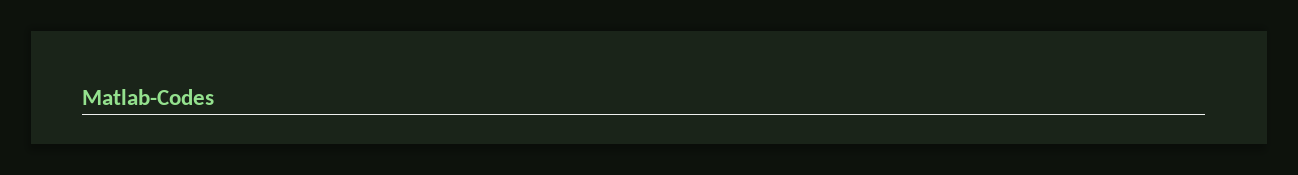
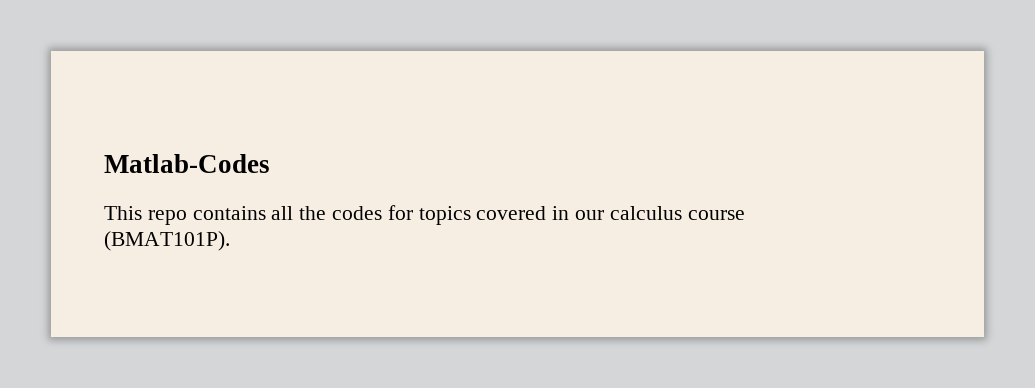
(214, 97) none -> [104,205,745,225] [104,231,230,251] // This repo contains all the codes for topics covered in our calculus course (BMAT101P).

